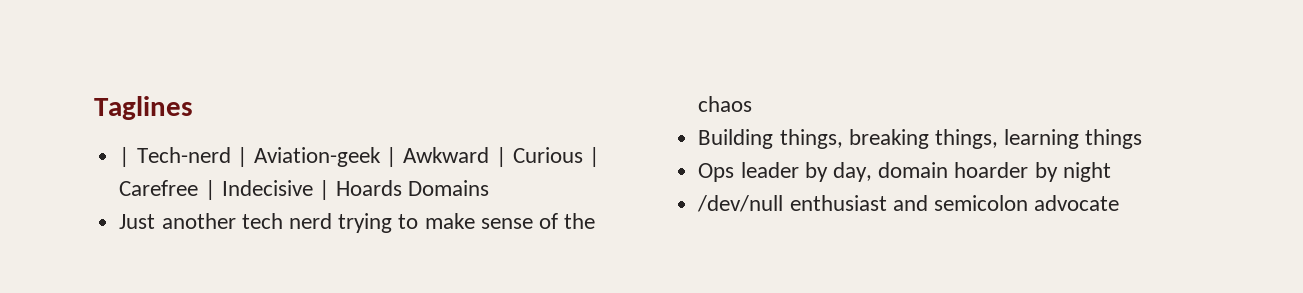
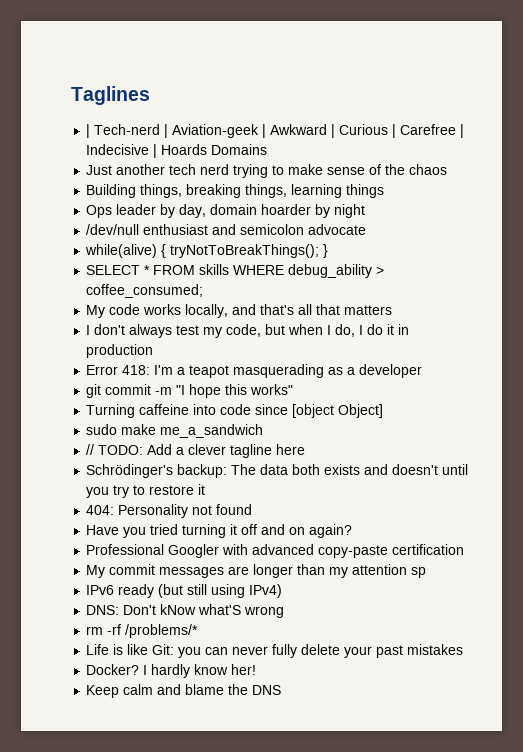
(1120, 203) none -> [85,244,329,258] [86,264,385,278] [86,284,204,298] [86,304,393,318] [86,324,410,338] [86,344,154,358] [86,364,423,378] [86,384,294,398] [86,404,384,418] [86,424,264,438] [86,444,306,458] [86,464,469,478] [86,484,206,498] [86,504,253,518] [86,524,353,538] [86,544,465,558] [86,564,427,578] [86,584,283,598] [86,604,285,618] [86,624,199,638] [86,644,464,658] [86,664,257,678] [86,684,282,698] // while(alive) { tryNotToBreakThings(); } // SELECT * FROM skills WHERE debug_ability > coffee_consumed; // My code works locally, and that's all that matters // I don't always test my code, but when I do, I do it in production // Error 418: I'm a teapot masquerading as a developer // git commit -m "I hope this works" // Turning caffeine into code since [object Object] // sudo make me_a_sandwich // // TODO: Add a clever tagline here // Schrödinger's backup: The data both exists and doesn't until you try to restore it // 404: Personality not found // Have you tried turning it off and on again? // Professional Googler with advanced copy-paste certification // My commit messages are longer than my attention sp // IPv6 ready (but still using IPv4) // DNS: Don't kNow what'S wrong // rm -rf /problems/* // Life is like Git: you can never fully delete your past mistakes // Docker? I hardly know her! // Keep calm and blame the DNS

